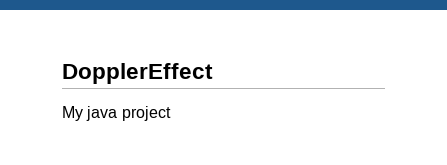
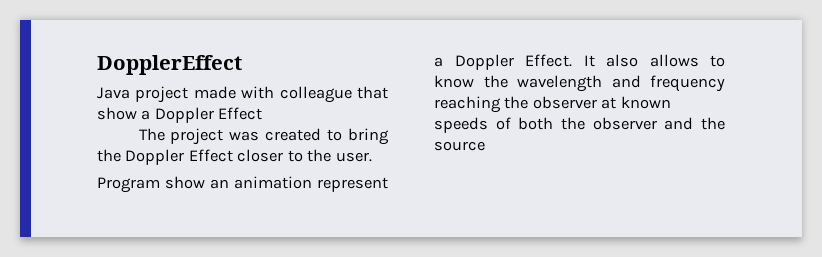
[62,106,171,121] My java project -> [97,86,388,103] [97,107,263,123] [138,128,389,145] [97,149,372,165] [97,176,388,193] [434,54,725,70] [434,75,725,92] [434,96,671,113] [434,117,725,133] [434,141,485,151] Java project made with colleague that show a Doppler Effect // The project was created to bring the Doppler Effect closer to the user. // Program show an animation represent a Doppler Effect. It also allows to know the wavelength and frequency reaching the observer at known speeds of both the observer and the source

